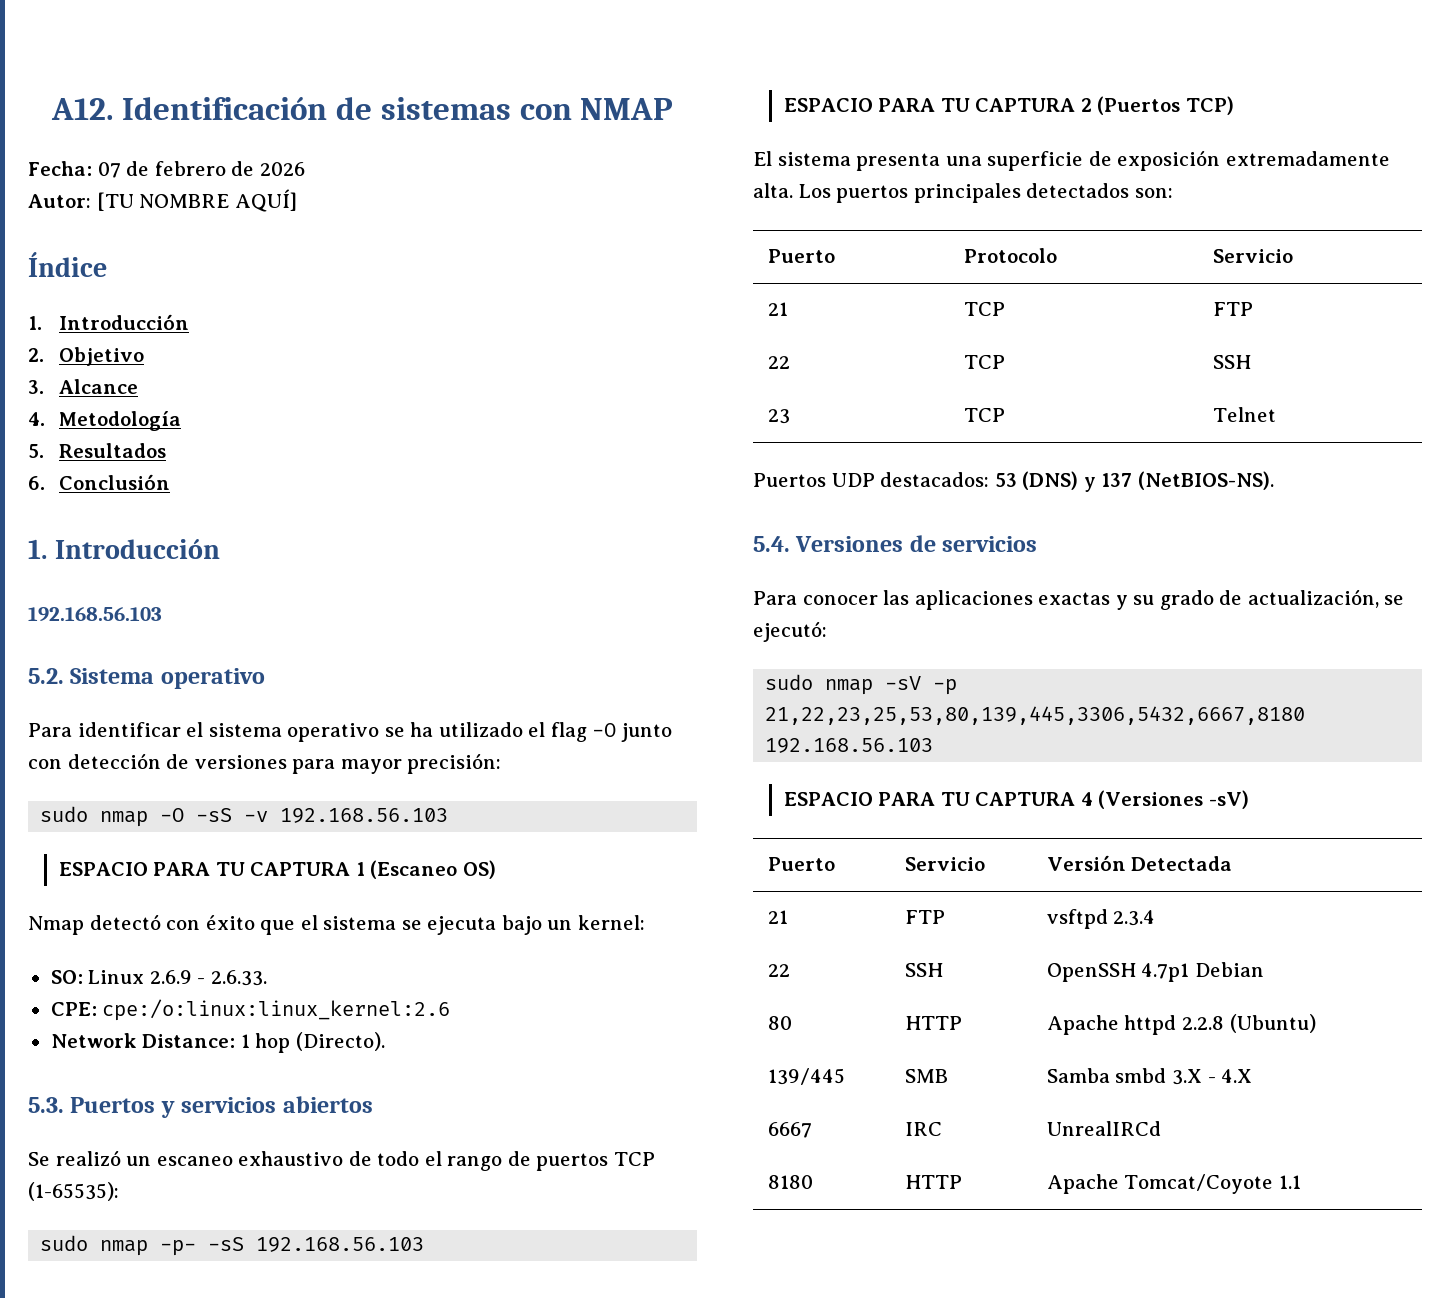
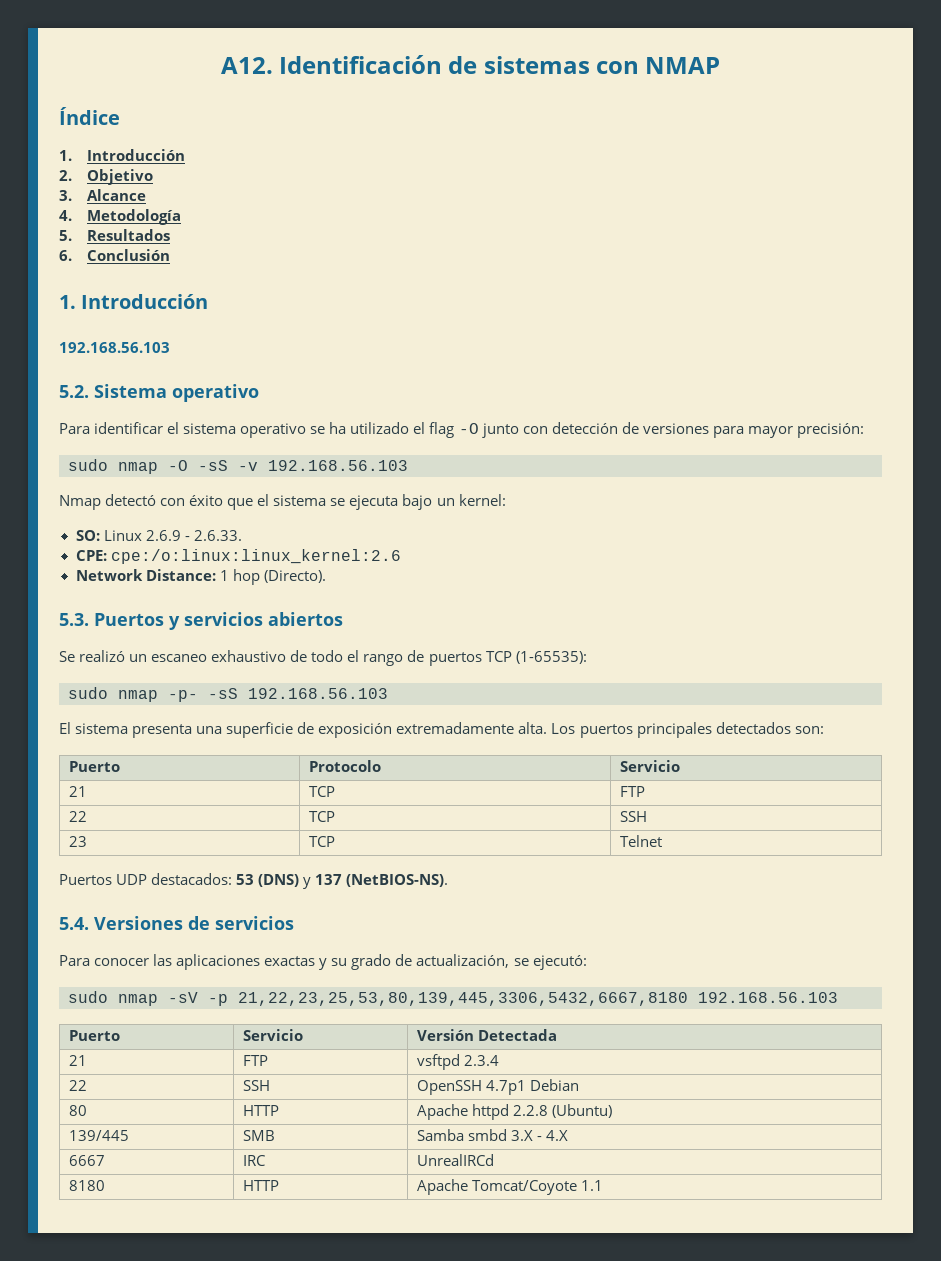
[28,161,305,178] [28,189,297,212] // Fecha: 07 de febrero de 2026 // Autor: [TU NOMBRE AQUÍ] -> (721, 65) none
[58,860,496,879] // ESPACIO PARA TU CAPTURA 1 (Escaneo OS) -> (408, 465) none
[783,96,1234,115] // ESPACIO PARA TU CAPTURA 2 (Puertos TCP) -> (388, 693) none
[783,790,1249,809] // ESPACIO PARA TU CAPTURA 4 (Versiones -sV) -> (838, 997) none

